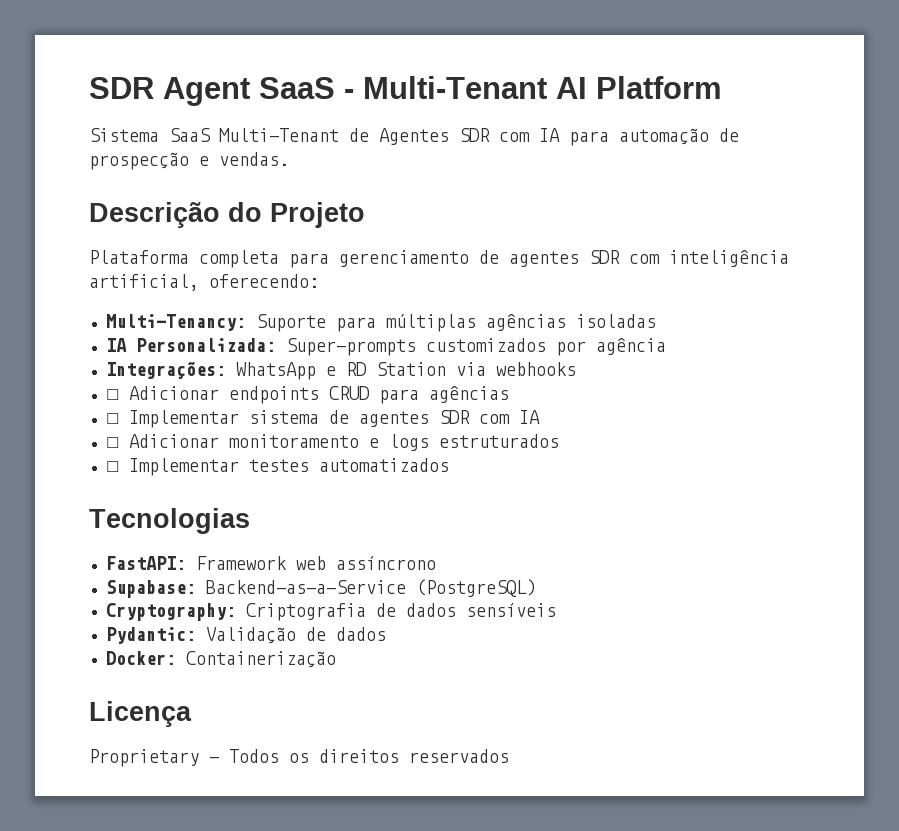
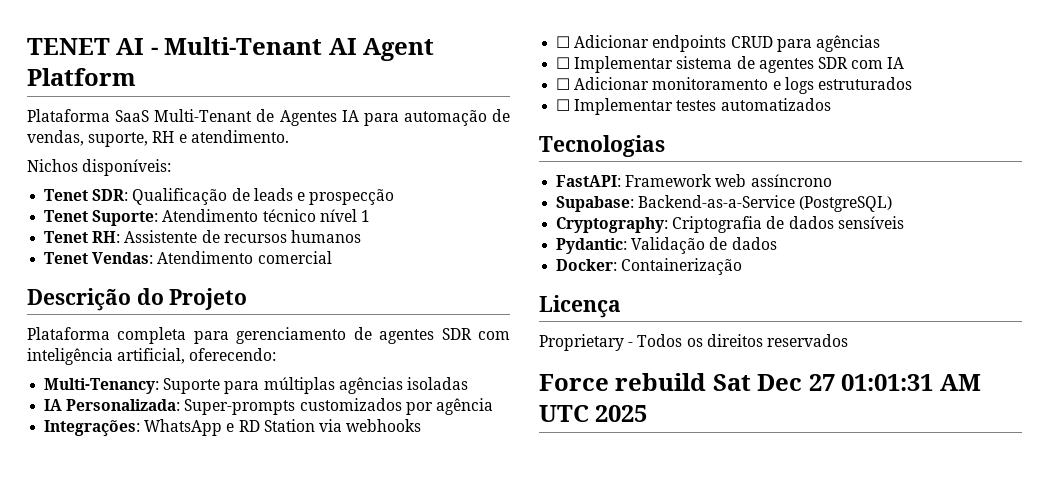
[89,77,335,106] SDR Agent SaaS -> [27,38,145,55] TENET AI
(587, 88) none -> [363,38,435,61] Agent
[89,128,159,142] Sistema -> [27,109,110,122] Plataforma
[459,128,530,142] SDR com -> (337, 118) none
[89,152,289,170] prospecção e vendas. -> [27,130,289,147] [27,159,172,176] [44,188,395,205] [44,209,370,226] [44,230,361,243] [44,251,332,264] vendas, suporte, RH e atendimento. // Nichos disponíveis: // Tenet SDR: Qualificação de leads e prospecção // Tenet Suporte: Atendimento técnico nível 1 // Tenet RH: Assistente de recursos humanos // Tenet Vendas: Atendimento comercial
(509, 756) none -> [539,373,981,391] [539,405,648,422] // Force rebuild Sat Dec 27 01:01:31 AM UTC 2025

